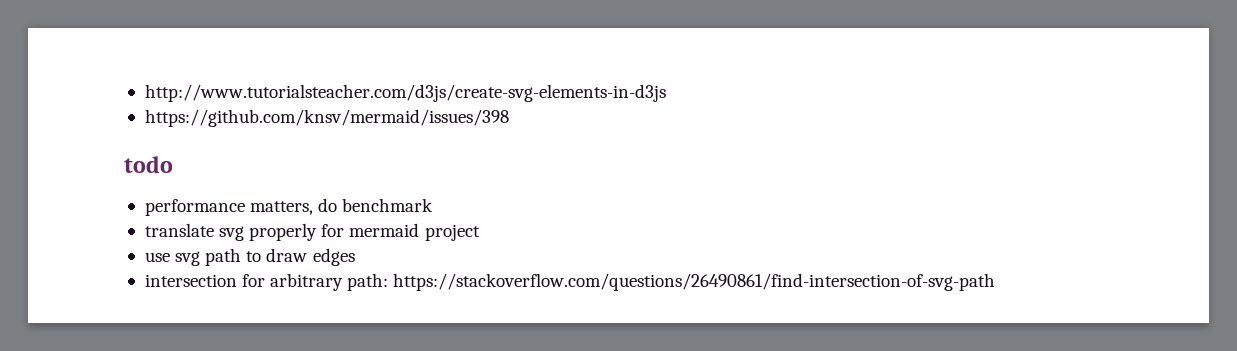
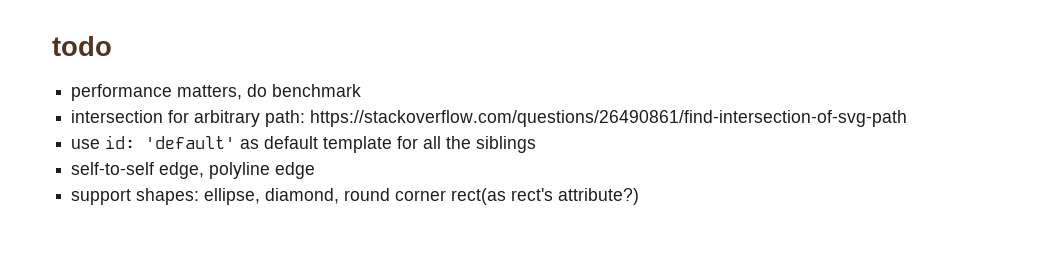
[144,84,666,102] [144,109,509,127] http://www.tutorialsteacher.com/d3js/create-svg-elements-in-d3js // https://github.com/knsv/mermaid/issues/398 // -> (52, 46) none
[144,223,480,241] [144,248,355,266] // translate svg properly for mermaid project // use svg path to draw edges -> (362, 90) none
(996, 282) none -> [71,135,537,153] [71,162,316,179] [71,188,640,205] // use id: 'default' as default template for all the siblings // self-to-self edge, polyline edge // support shapes: ellipse, diamond, round corner rect(as rect's attribute?)

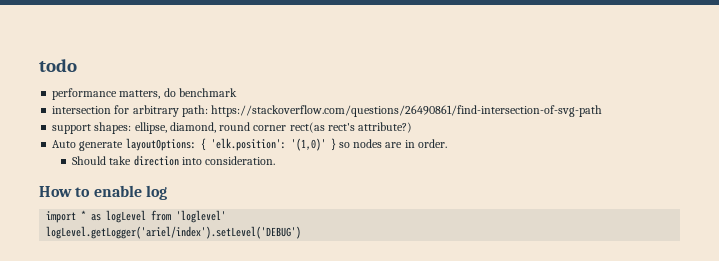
[71,135,537,153] [71,162,316,179] // use id: 'default' as default template for all the siblings // self-to-self edge, polyline edge -> (603, 111) none
(640, 196) none -> [52,138,447,151] [72,155,276,166] [39,185,167,200] [46,210,227,223] [46,226,302,239] // Auto generate layoutOptions: { 'elk.position': '(1,0)' } so nodes are in order. // Should take direction into consideration. // How to enable log // import * as logLevel from 'loglevel' // logLevel.getLogger('ariel/index').setLevel('DEBUG')

